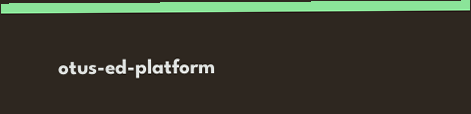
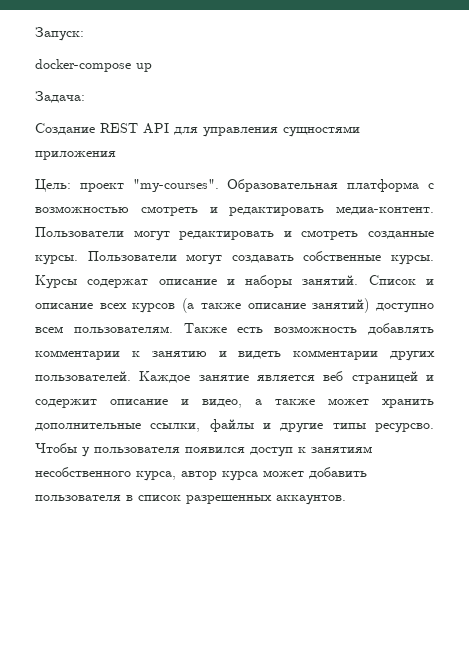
[58,58,216,80] otus-ed-platform -> [35,27,84,41] [35,59,152,72] [35,91,85,103] [35,123,360,137] [35,151,116,160] [35,179,434,192] [35,206,434,216] [35,227,434,241] [35,251,434,265] [35,275,434,289] [35,298,434,313] [35,323,435,335] [35,350,435,361] [35,371,434,384] [35,398,434,408] [35,419,434,433] [35,443,372,457] [35,467,367,481] [35,495,346,505] Запуск: // docker-compose up // Задача: // Создание REST API для управления сущностями приложения // Цель: проект "my-courses". Образовательная платформа с возможностью смотреть и редактировать медиа-контент. Пользователи могут редактировать и смотреть созданные курсы. Пользователи могут создавать собственные курсы. Курсы содержат описание и наборы занятий. Список и описание всех курсов (а также описание занятий) доступно всем пользователям. Также есть возможность добавлять комментарии к занятию и видеть комментарии других пользователей. Каждое занятие является веб страницей и содержит описание и видео, а также может хранить дополнительные ссылки, файлы и другие типы ресурсво. Чтобы у пользователя появился доступ к занятиям несобственного курса, автор курса может добавить пользователя в список разрешенных аккаунтов.

